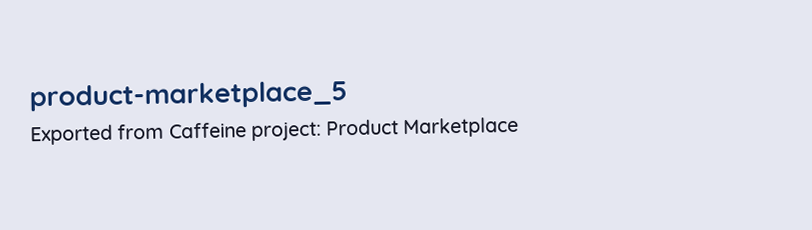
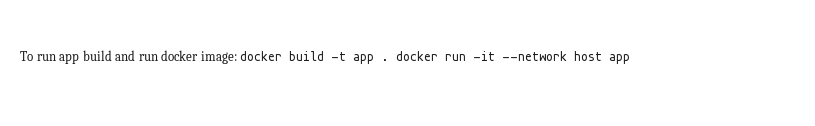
[29,80,348,112] [30,116,520,146] product-marketplace_5 // Exported from Caffeine project: Product Marketplace -> [20,50,631,64] To run app build and run docker image: docker build -t app . docker run -it --network host app

